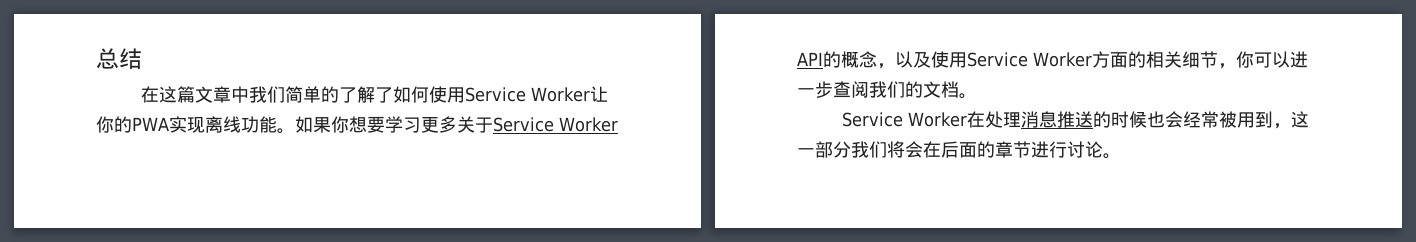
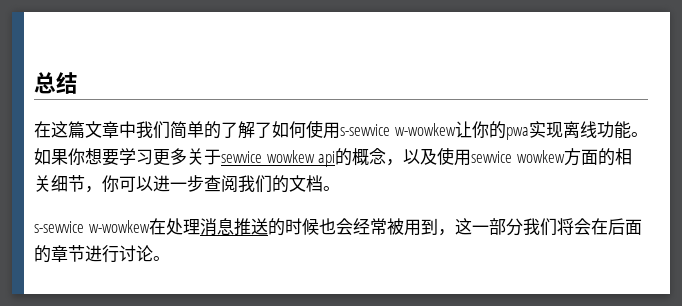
[464,86,608,102] [96,116,169,133] Service Worker让你的PWA -> [340,121,529,140] s-sewvice w-wowkew让你的pwa
[492,117,618,132] [797,52,823,66] Service Worker API -> [221,150,336,167] sewvice wowkew api
[967,52,1092,67] Service Worker -> [471,150,565,163] sewvice wowkew
[841,112,967,127] Service Worker -> [34,220,150,233] s-sewvice w-wowkew

